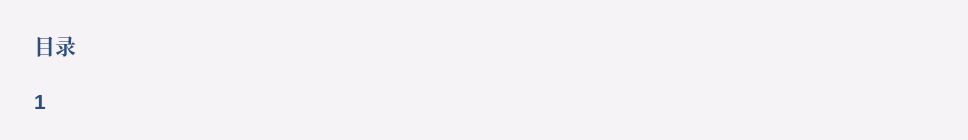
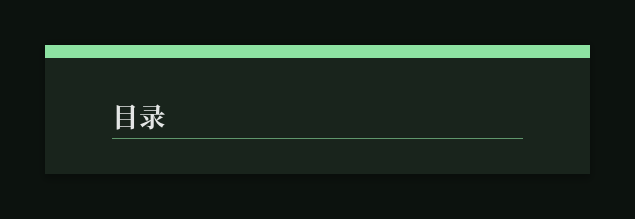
[34,95,46,109] // 1 -> (166, 117) none

